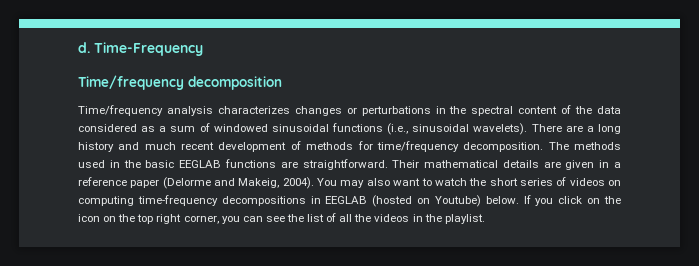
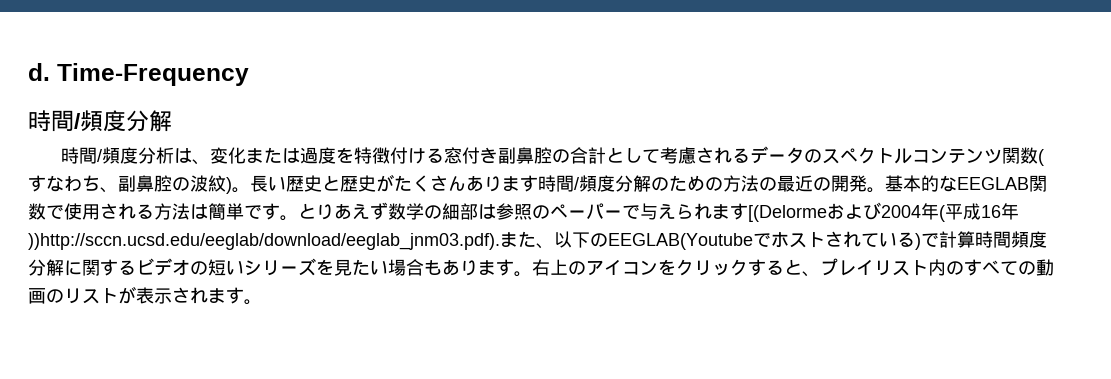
[78,75,282,90] [78,105,622,116] [78,123,622,135] [78,141,622,152] [78,159,621,170] [78,177,622,189] [78,195,622,207] [78,213,485,224] Time/frequency decomposition // Time/frequency analysis characterizes changes or perturbations in the spectral content of the data considered as a sum of windowed sinusoidal functions (i.e., sinusoidal wavelets). There are a long history and much recent development of methods for time/frequency decomposition. The methods used in the basic EEGLAB functions are straightforward. Their mathematical details are given in a reference paper (Delorme and Makeig, 2004). You may also want to watch the short series of videos on computing time-frequency decompositions in EEGLAB (hosted on Youtube) below. If you click on the icon on the top right corner, you can see the list of all the videos in the playlist. -> [28,110,172,132] [61,146,1045,166] [28,174,1047,194] [28,202,1019,222] [28,231,1047,250] [28,258,1054,277] [28,286,262,305] 時間/頻度分解 // 時間/頻度分析は、変化または過度を特徴付ける窓付き副鼻腔の合計として考慮されるデータのスペクトルコンテンツ関数(すなわち、副鼻腔の波紋)。長い歴史と歴史がたくさんあります時間/頻度分解のための方法の最近の開発。基本的なEEGLAB関数で使用される方法は簡単です。とりあえず数学の細部は参照のペーパーで与えられます[(Delormeおよび2004年(平成16年))http://sccn.ucsd.edu/eeglab/download/eeglab_jnm03.pdf).また、以下のEEGLAB(Youtubeでホストされている)で計算時間頻度分解に関するビデオの短いシリーズを見たい場合もあります。右上のアイコンをクリックすると、プレイリスト内のすべての動画のリストが表示されます。

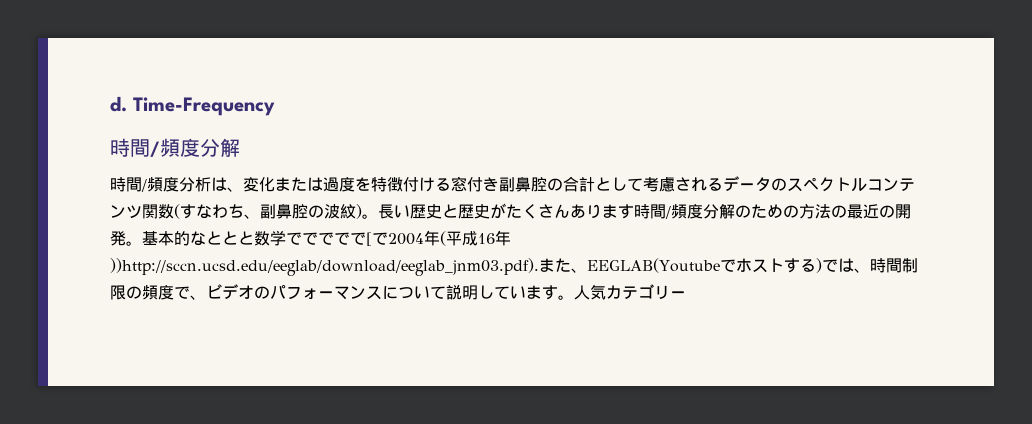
[957,175,1047,192] [28,202,881,222] EEGLAB関数で使用される方法は簡単です。とりあえず数学の細部は参照のペーパーで与えられます[(Delormeおよび -> [206,230,388,246] ととと数学ででででで[で
[554,231,608,248] 以下の -> (588, 270) none
[825,231,1047,250] [28,258,1054,277] [28,286,262,305] されている)で計算時間頻度分解に関するビデオの短いシリーズを見たい場合もあります。右上のアイコンをクリックすると、プレイリスト内のすべての動画のリストが表示されます。 -> [784,258,918,273] [110,284,686,300] する)では、時間制限の頻度で、ビデオのパフォーマンスについて説明しています。人気カテゴリー

